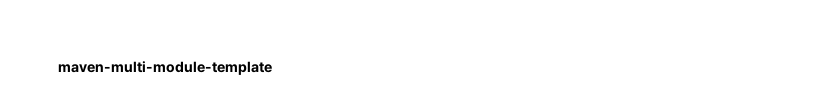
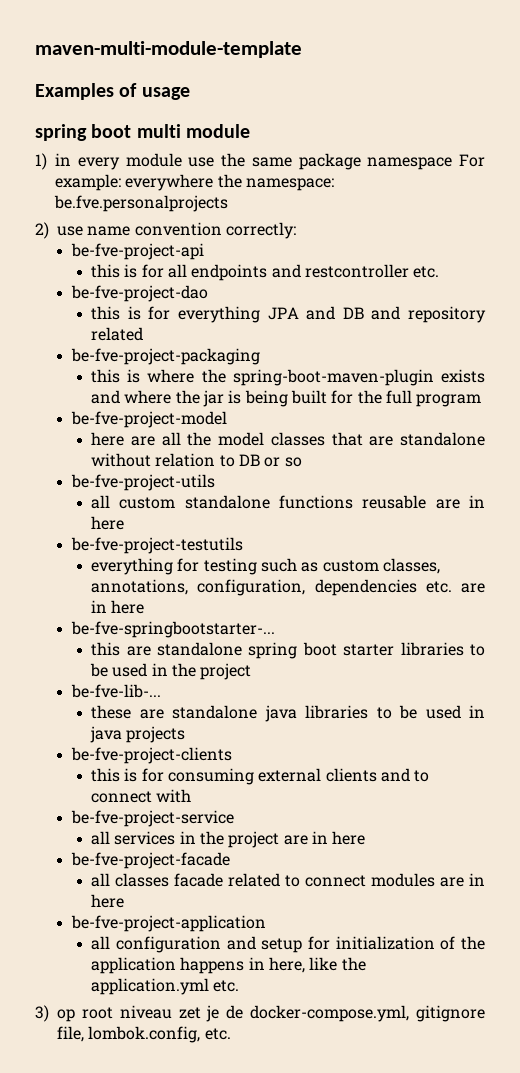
(272, 68) none -> [35,83,190,100] [35,124,250,141] [35,153,485,170] [55,174,334,191] [54,195,228,212] [35,222,296,239] [70,243,204,260] [91,264,440,281] [70,285,208,302] [91,306,487,323] [91,327,144,341] [70,348,260,365] [91,369,485,386] [91,390,482,407] [70,411,227,428] [91,432,486,446] [91,453,302,467] [70,474,215,491] [91,495,485,509] [91,516,125,530] [70,537,243,554] [91,558,441,575] [91,579,486,596] [91,600,145,614] [70,621,275,638] [91,642,485,659] [90,663,252,680] [70,684,161,698] [91,705,486,722] [90,726,186,743] [70,747,232,764] [91,768,430,785] [91,789,192,803] [70,810,234,827] [91,831,366,848] [70,852,230,869] [91,873,486,887] [91,894,125,908] [70,915,266,932] [91,936,485,953] [91,957,366,974] [91,978,240,995] [35,1005,485,1022] [57,1026,231,1043] // Examples of usage // spring boot multi module // 1) in every module use the same package namespace For example: everywhere the namespace: be.fve.personalprojects // 2) use name convention correctly: // be-fve-project-api // this is for all endpoints and restcontroller etc. // be-fve-project-dao // this is for everything JPA and DB and repository related // be-fve-project-packaging // this is where the spring-boot-maven-plugin exists and where the jar is being built for the full program // be-fve-project-model // here are all the model classes that are standalone without relation to DB or so // be-fve-project-utils // all custom standalone functions reusable are in here // be-fve-project-testutils // everything for testing such as custom classes, annotations, configuration, dependencies etc. are in here // be-fve-springbootstarter-... // this are standalone spring boot starter libraries to be used in the project // be-fve-lib-... // these are standalone java libraries to be used in java projects // be-fve-project-clients // this is for consuming external clients and to connect with // be-fve-project-service // all services in the project are in here // be-fve-project-facade // all classes facade related to connect modules are in here // be-fve-project-application // all configuration and setup for initialization of the application happens in here, like the application.yml etc. // 3) op root niveau zet je de docker-compose.yml, gitignore file, lombok.config, etc.

